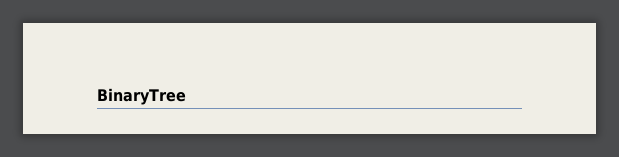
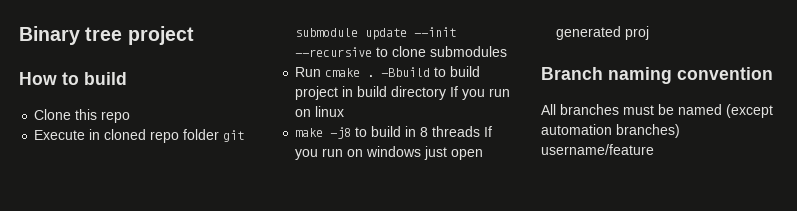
[97,88,186,105] BinaryTree -> [19,26,194,45] [19,72,127,85] [34,109,131,123] [34,129,245,143] [295,27,457,40] [295,46,508,57] [295,66,481,77] [295,86,511,100] [295,106,345,117] [295,126,493,139] [295,146,484,160] [556,26,650,40] [541,67,773,84] [541,104,773,118] [541,124,680,138] [541,144,654,155] Binary tree project // How to build // Clone this repo // Execute in cloned repo folder git submodule update --init --recursive to clone submodules // Run cmake . -Bbuild to build project in build directory If you run on linux // make -j8 to build in 8 threads If you run on windows just open generated proj // Branch naming convention // All branches must be named (except automation branches) username/feature

